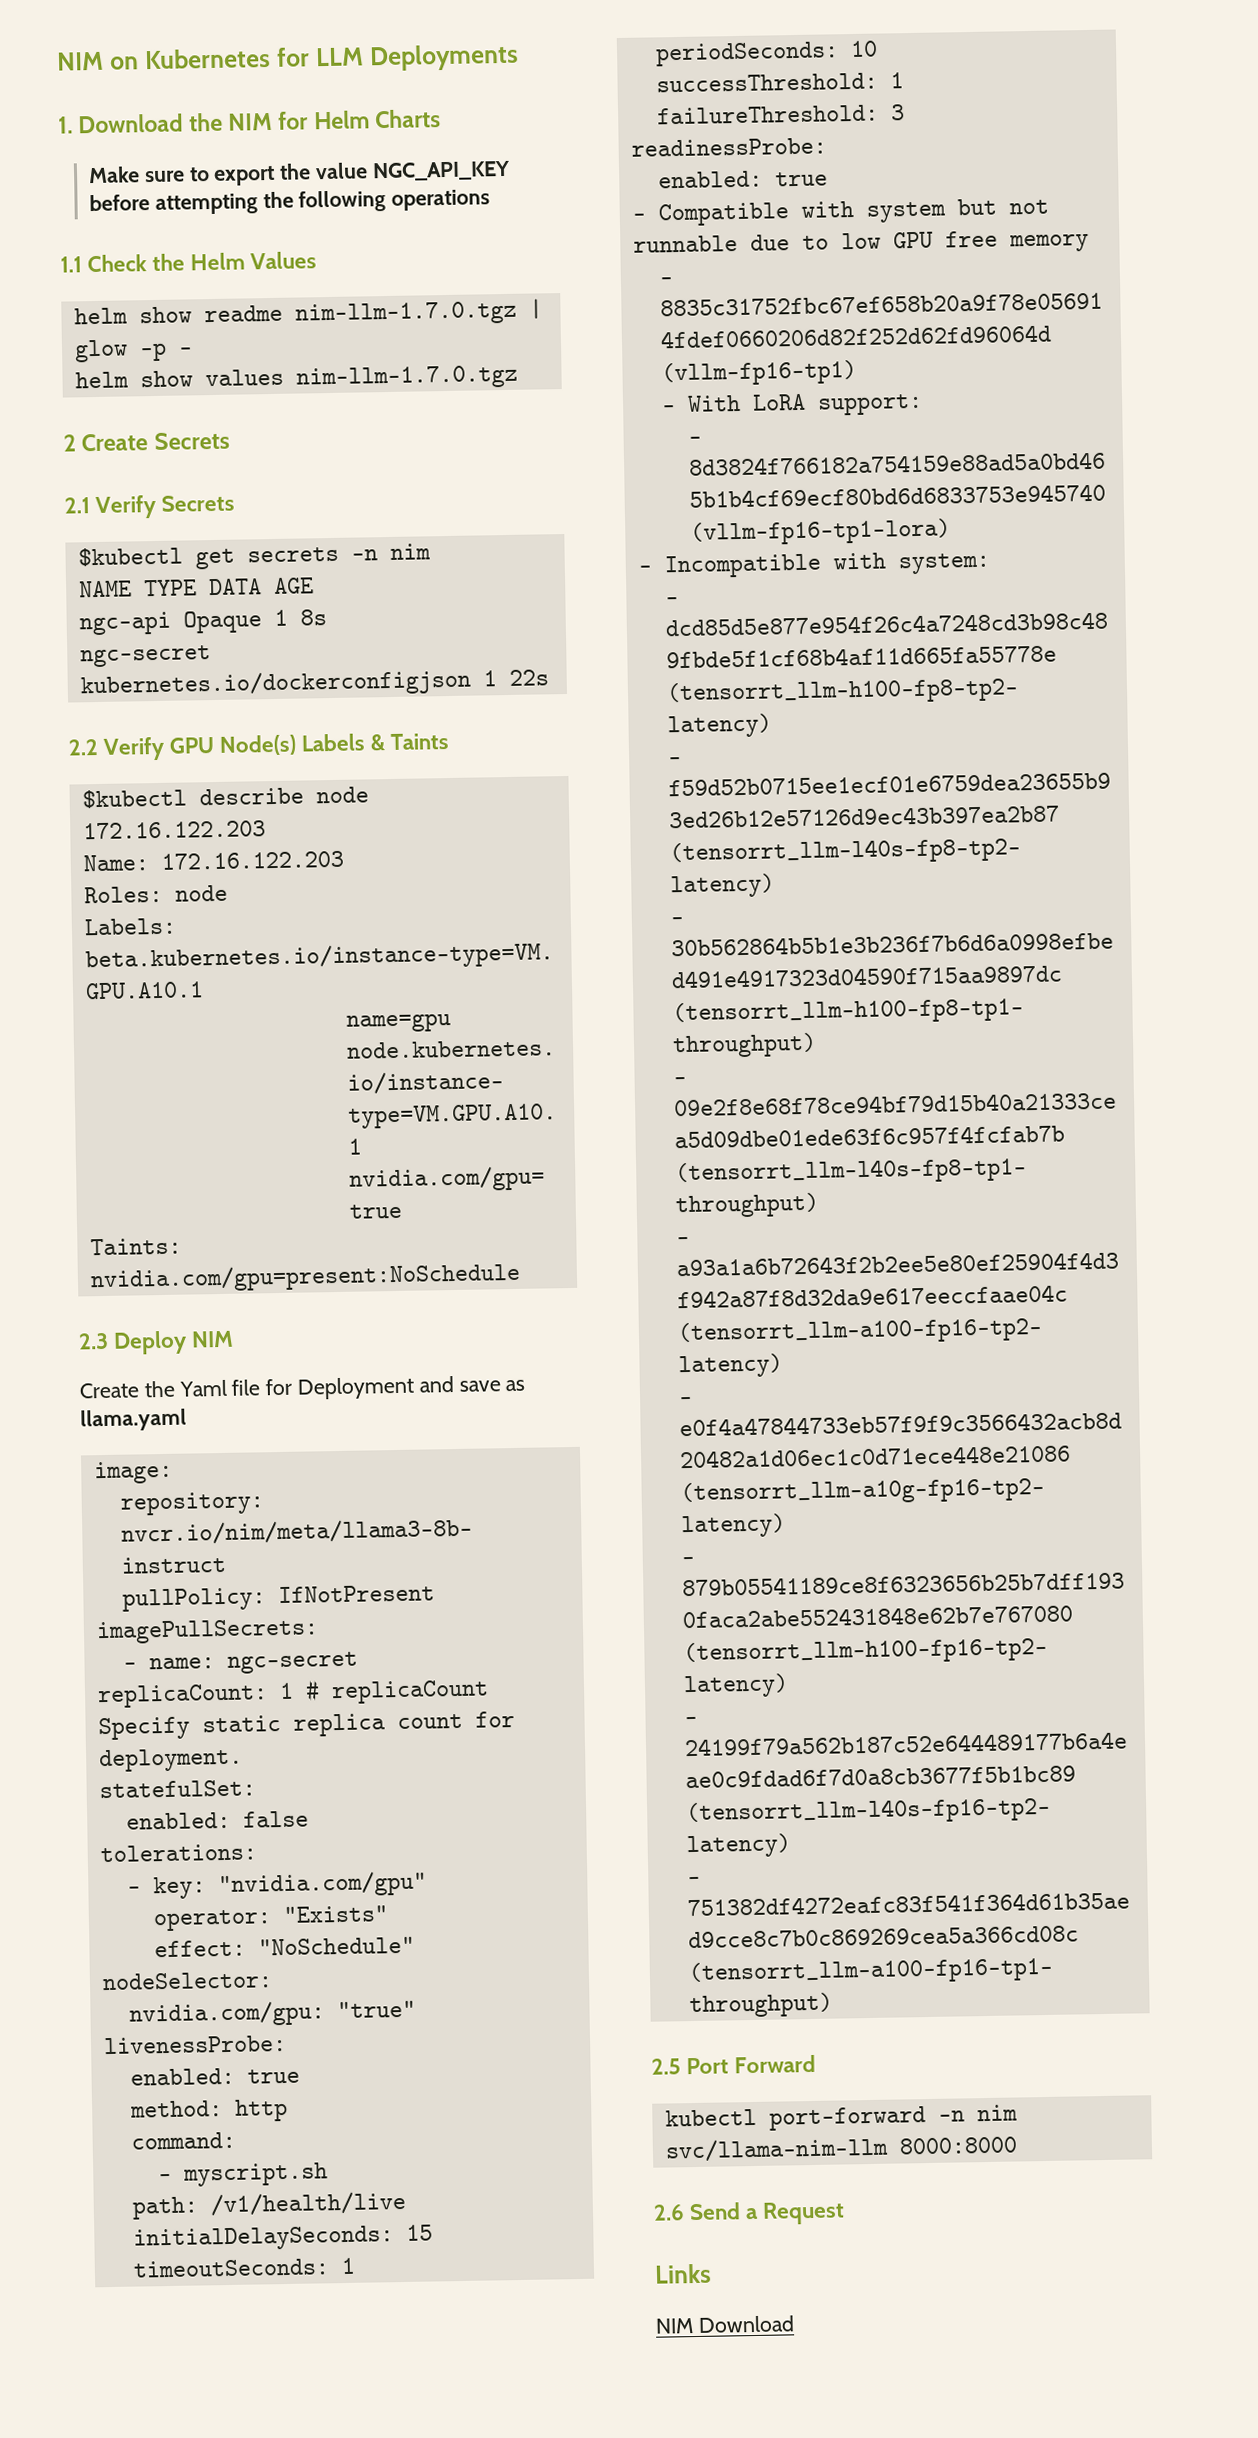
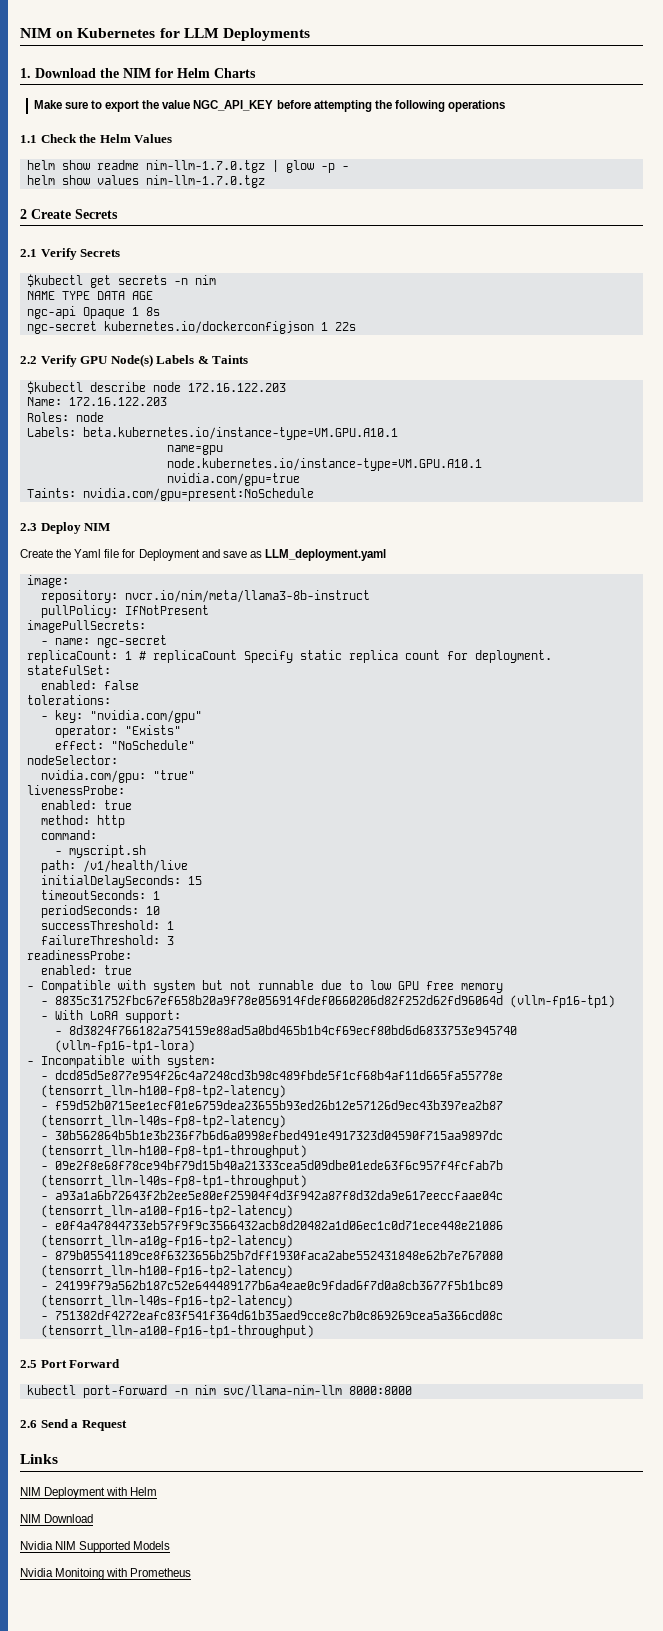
[80,1408,187,1432] llama.yaml -> [264,549,386,561] LLM_deployment.yaml
[697,2315,795,2333] Download -> [44,1487,158,1499] [20,1514,94,1523] [20,1541,171,1553] [20,1568,192,1580] Deployment with Helm // NIM Download // Nvidia NIM Supported Models // Nvidia Monitoing with Prometheus

